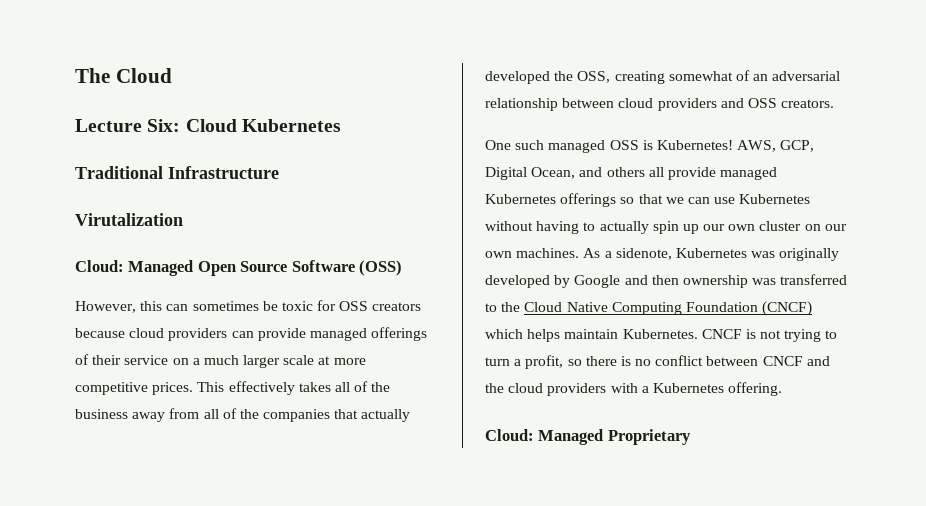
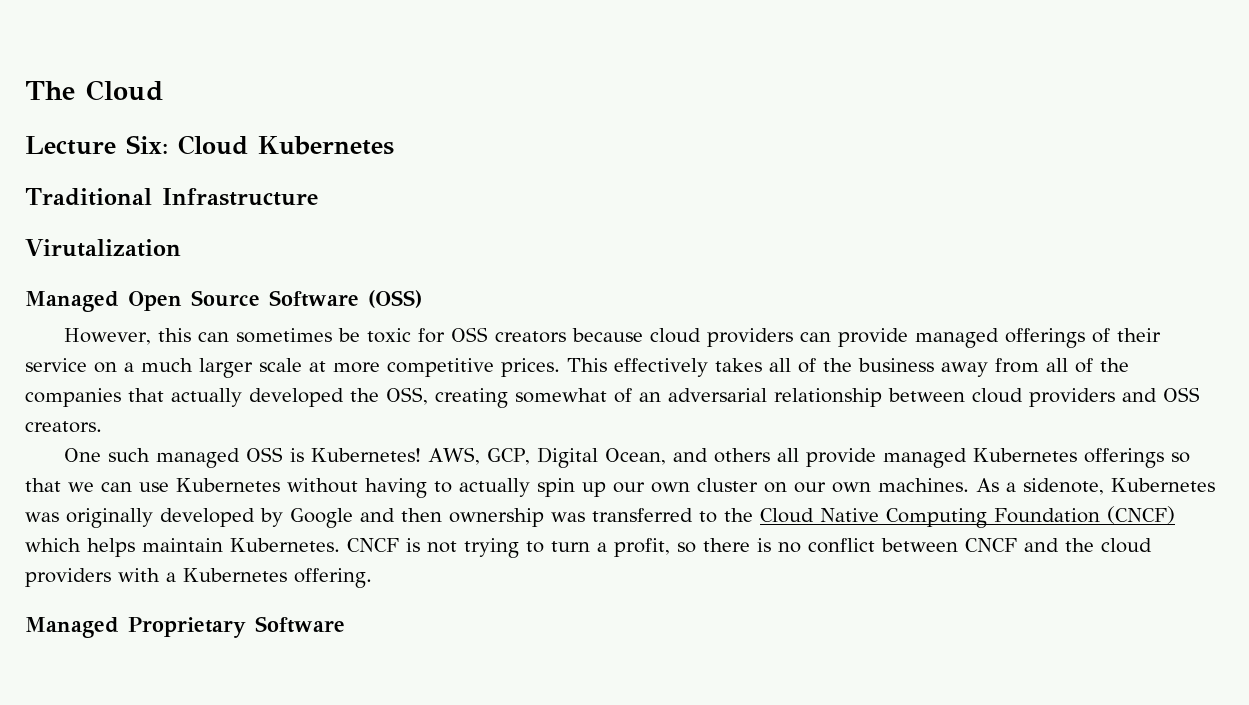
[75,260,124,272] Cloud: -> (181, 248) none
[485,429,534,441] Cloud: -> (372, 578) none
(691, 437) none -> [255,616,345,633] Software

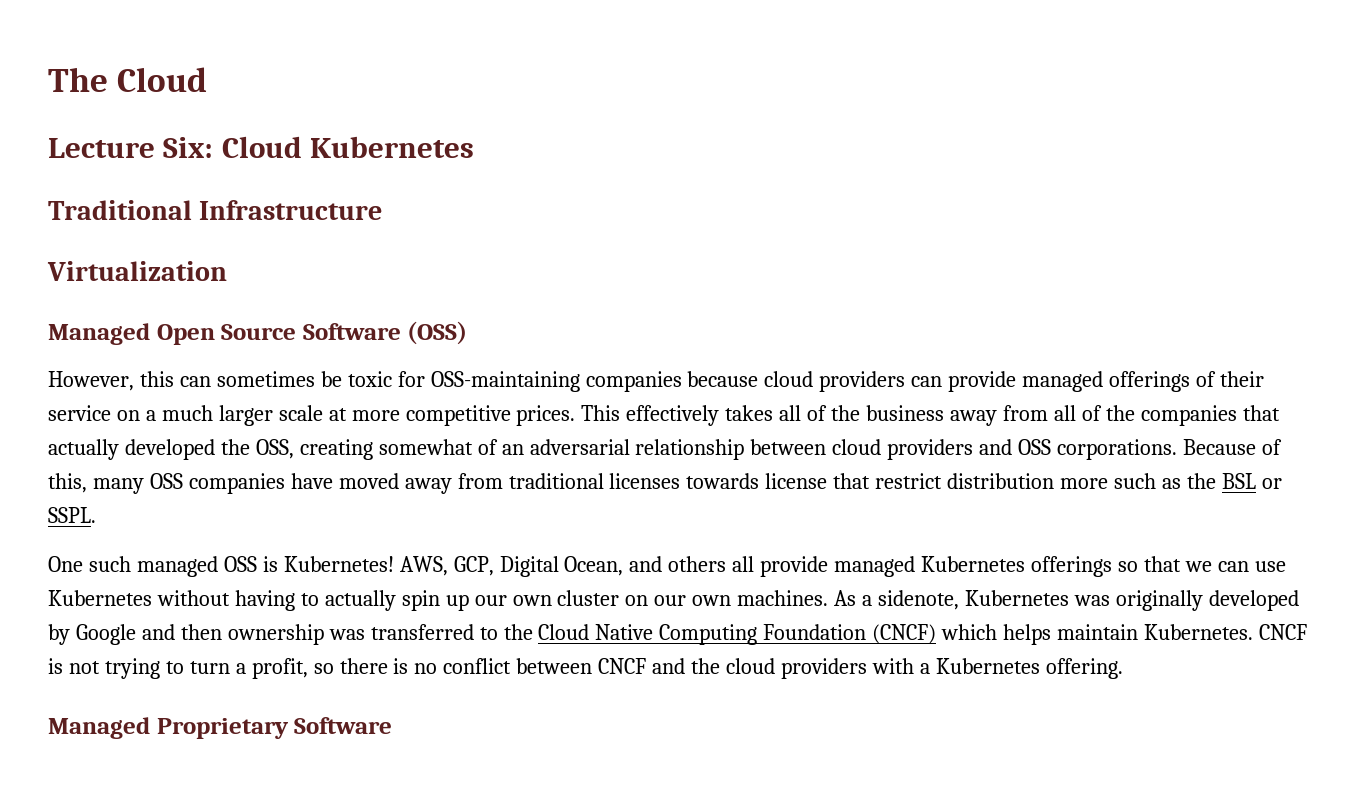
[25,239,181,257] Virutalization -> [47,261,227,281] Virtualization
[451,327,567,343] OSS creators -> [430,371,682,392] OSS-maintaining companies
[25,421,102,433] creators. -> [1057,439,1282,460] [48,473,1282,494] [48,507,96,523] corporations. Because of this, many OSS companies have moved away from traditional licenses towards license that restrict distribution more such as the BSL or SSPL.

